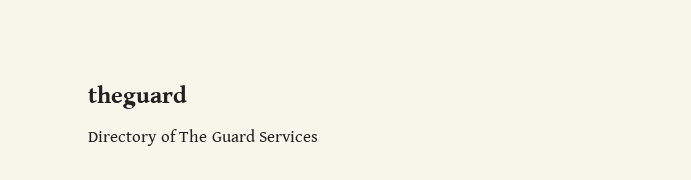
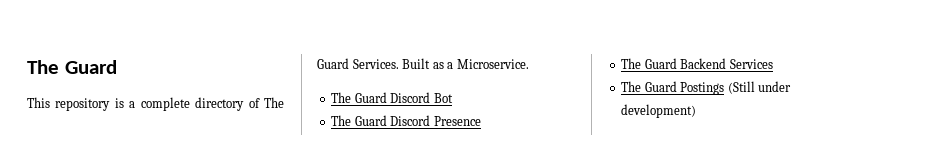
[88,85,187,109] [88,129,319,146] theguard // Directory of The Guard Services -> [27,60,117,74] [27,97,284,111] [317,58,529,69] [331,92,453,103] [331,115,481,126] [621,58,773,69] [621,81,792,95] [621,104,697,118] The Guard // This repository is a complete directory of The Guard Services. Built as a Microservice. // The Guard Discord Bot // The Guard Discord Presence // The Guard Backend Services // The Guard Postings (Still under development)

